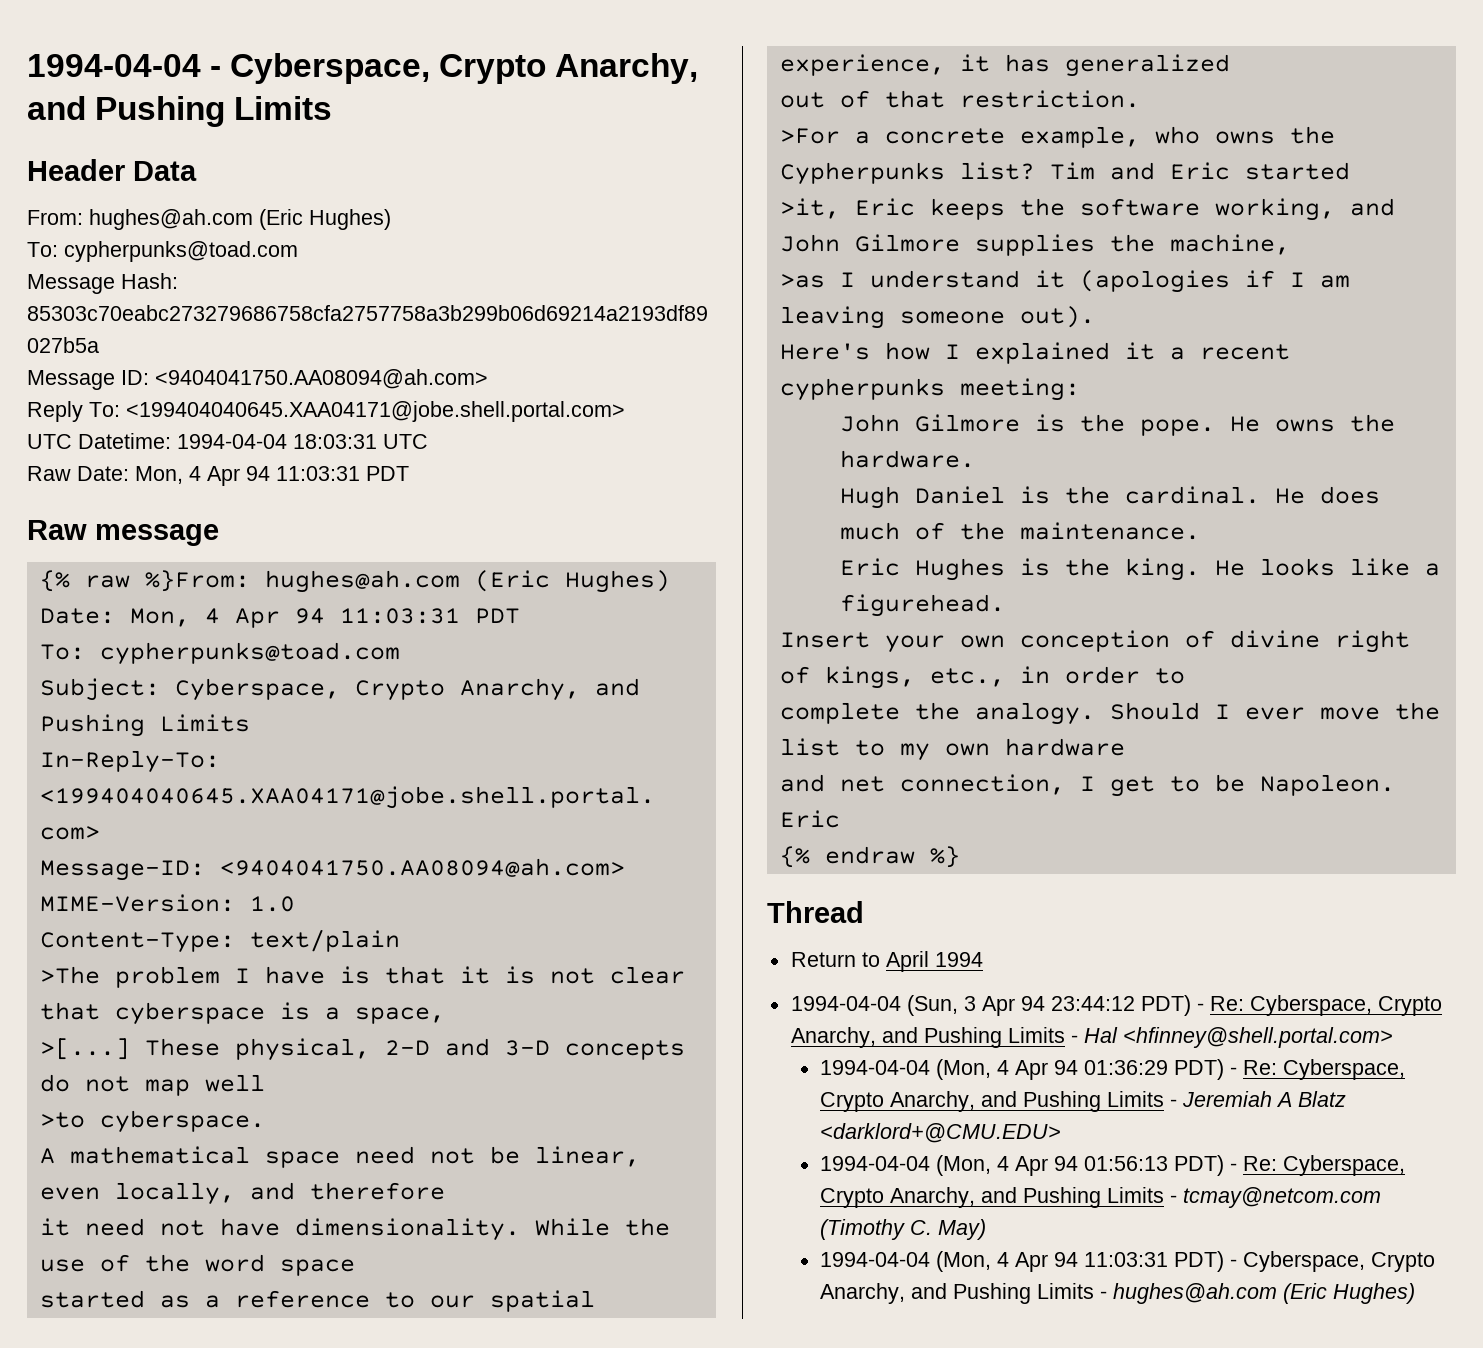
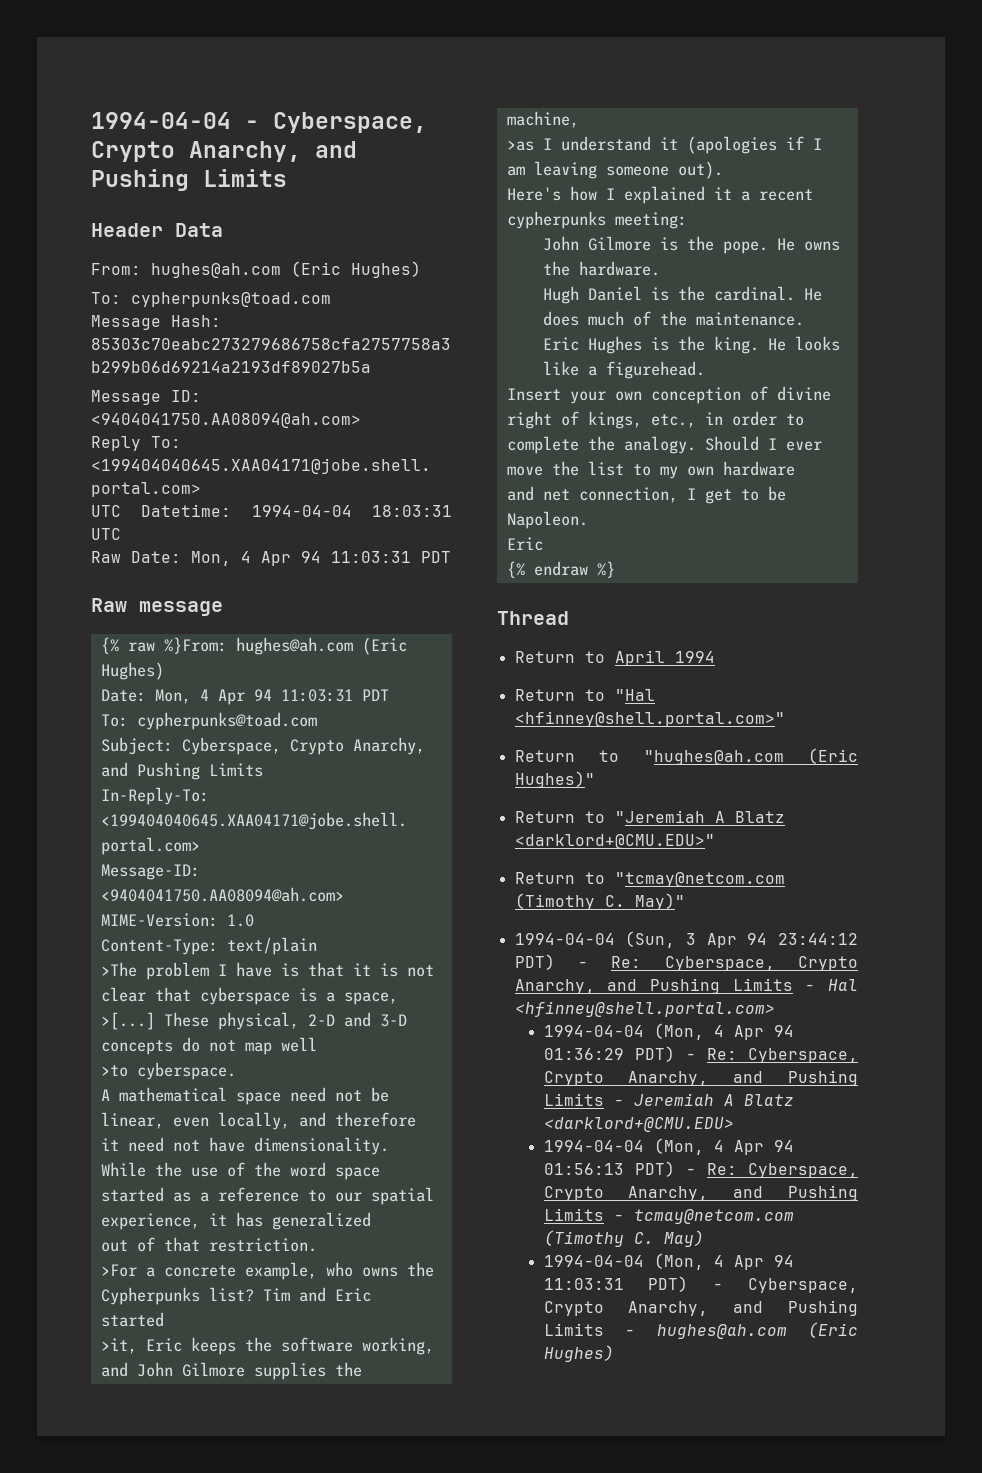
(983, 959) none -> [514,689,655,701] [514,711,785,727] [514,748,858,765] [514,771,595,788] [514,810,785,823] [514,834,715,849] [514,872,785,887] [514,893,685,910] // Return to "Hal <hfinney@shell.portal.com>" // Return to "hughes@ah.com (Eric Hughes)" // Return to "Jeremiah A Blatz <darklord+@CMU.EDU>" // Return to "tcmay@netcom.com (Timothy C. May)"

